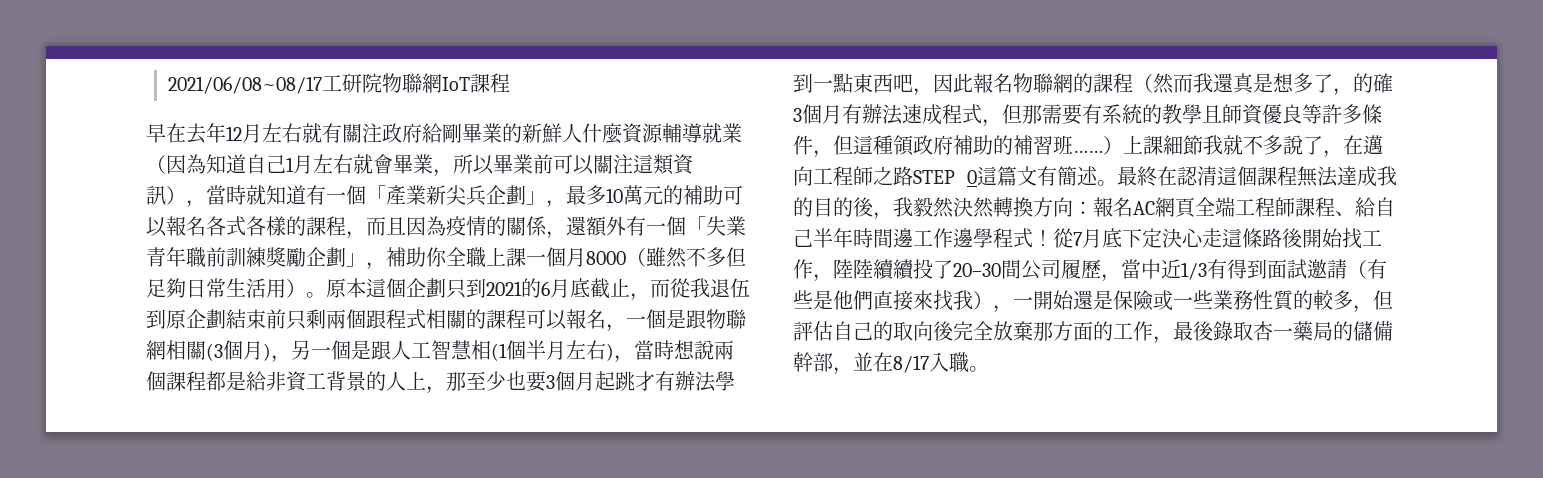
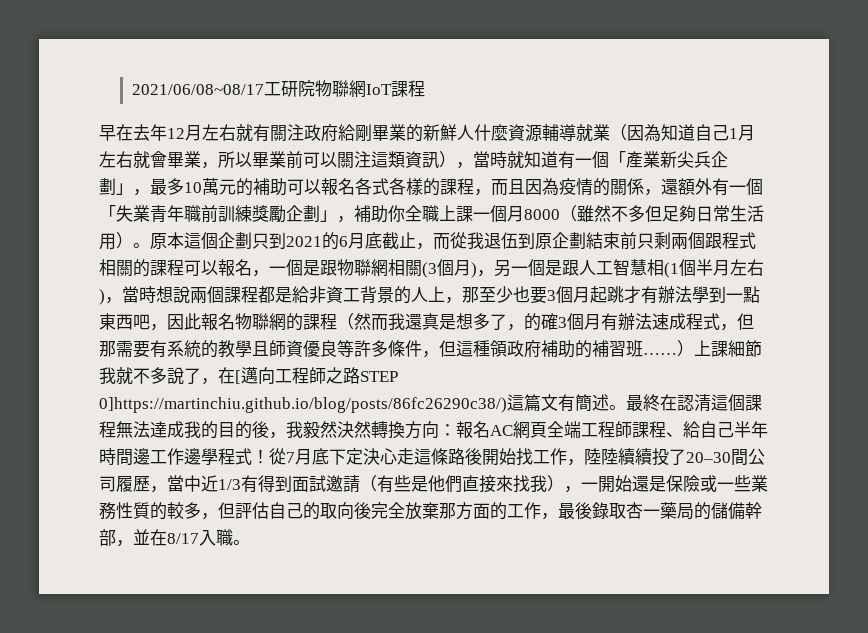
(1363, 145) none -> [235,370,241,384] [
[967,170,977,184] 0 -> [99,397,507,413] 0]https://martinchiu.github.io/blog/posts/86fc26290c38/)

